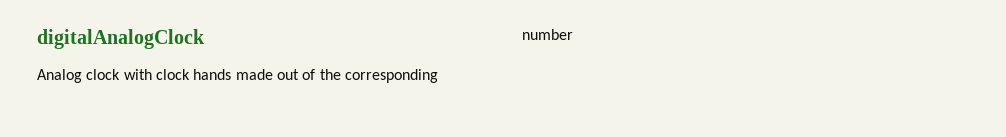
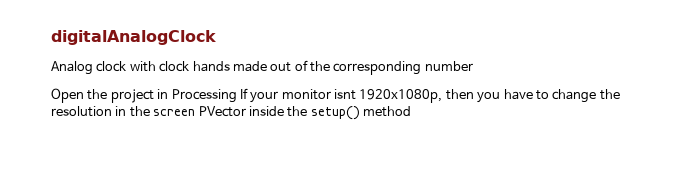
(573, 34) none -> [51,88,620,103] [51,106,411,120] // Open the project in Processing If your monitor isnt 1920x1080p, then you have to change the resolution in the screen PVector inside the setup() method

